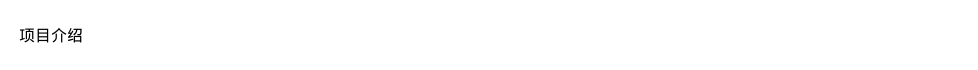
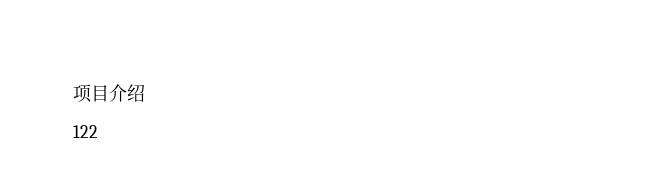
(83, 35) none -> [73,125,98,138] // 122

